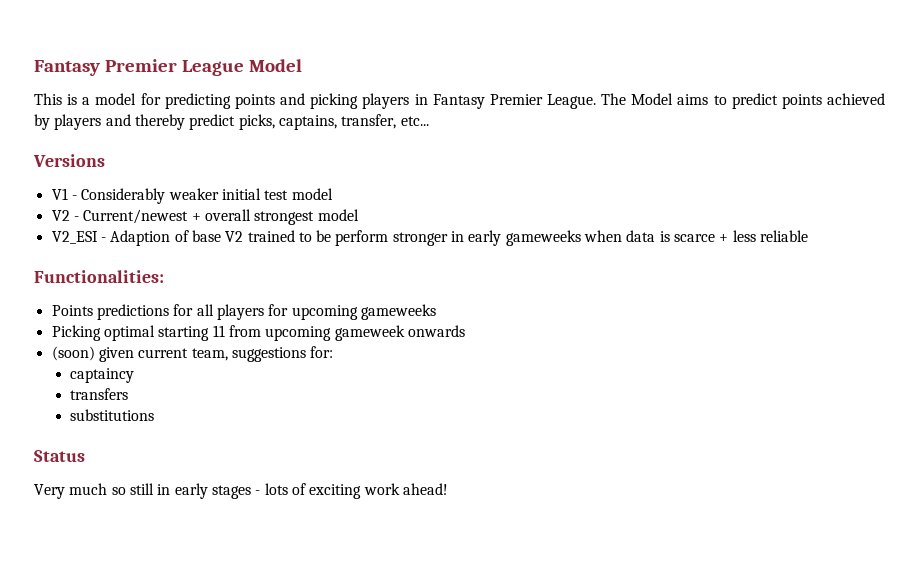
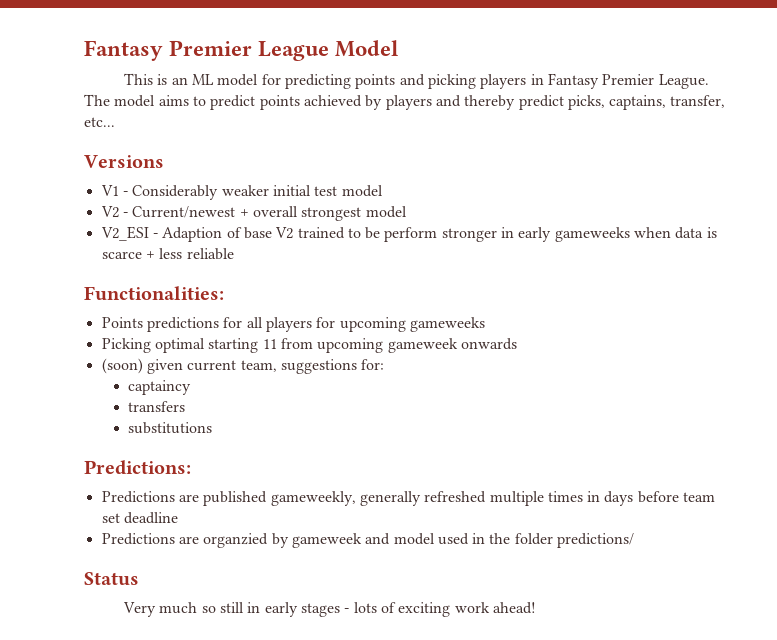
[82,97,91,105] a -> [171,74,215,85] an ML
[631,93,674,105] Model -> [114,95,156,107] model
(155, 415) none -> [84,460,191,475] [101,491,716,506] [101,512,178,524] [101,533,635,548] // Predictions: // Predictions are published gameweekly, generally refreshed multiple times in days before team set deadline // Predictions are organzied by gameweek and model used in the folder predictions/

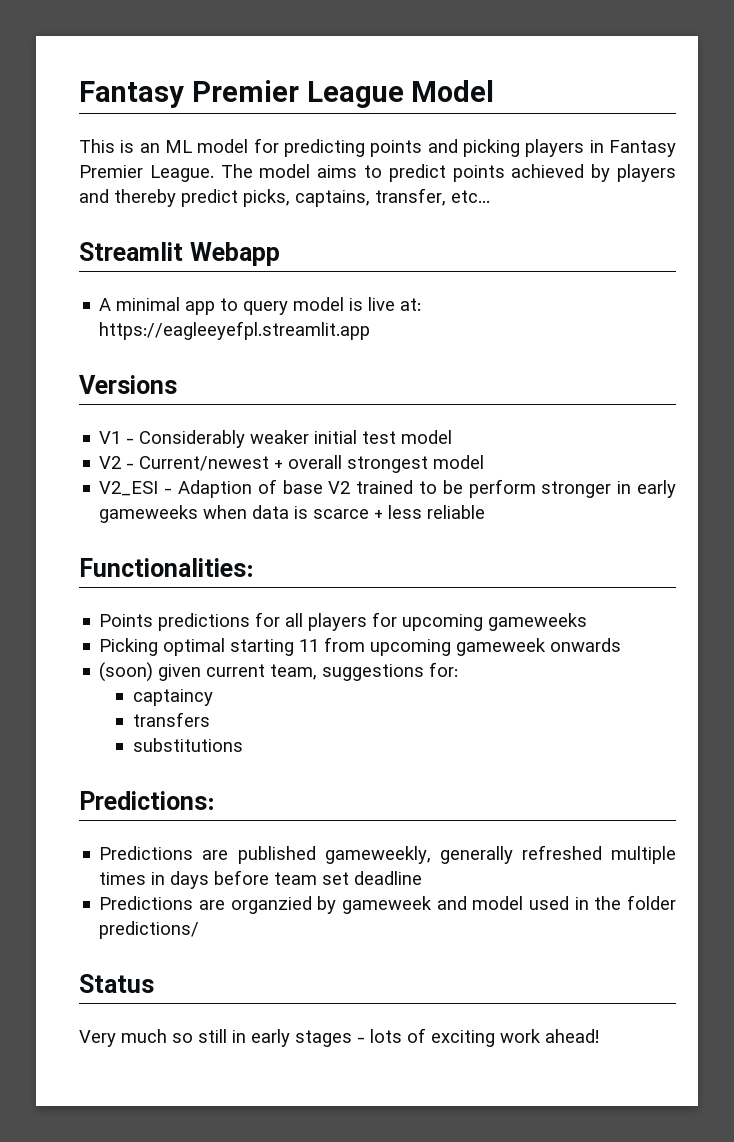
(115, 122) none -> [79,242,280,266] [99,297,422,315] [99,321,371,340] // Streamlit Webapp // A minimal app to query model is live at: https://eagleeyefpl.streamlit.app

